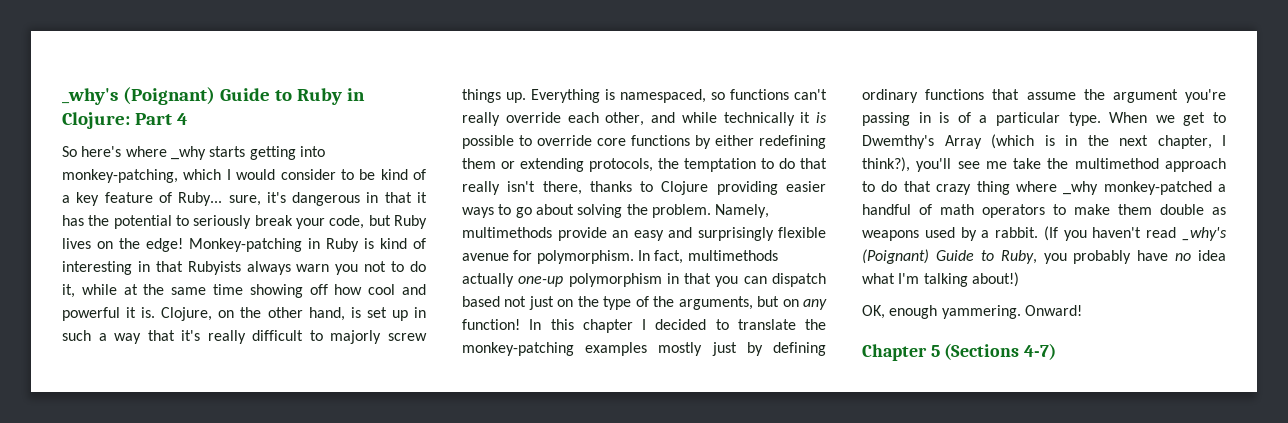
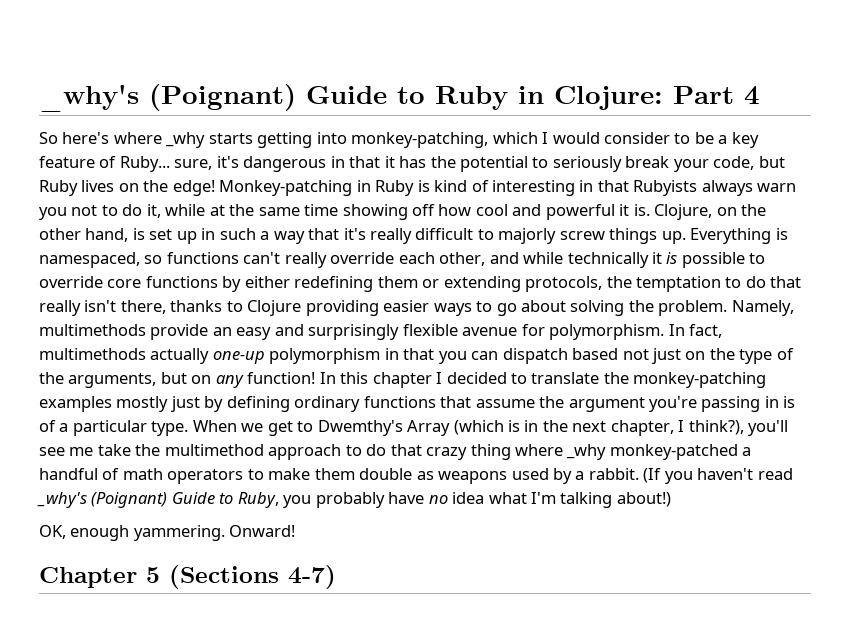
[380,169,426,180] kind of -> (714, 138) none

